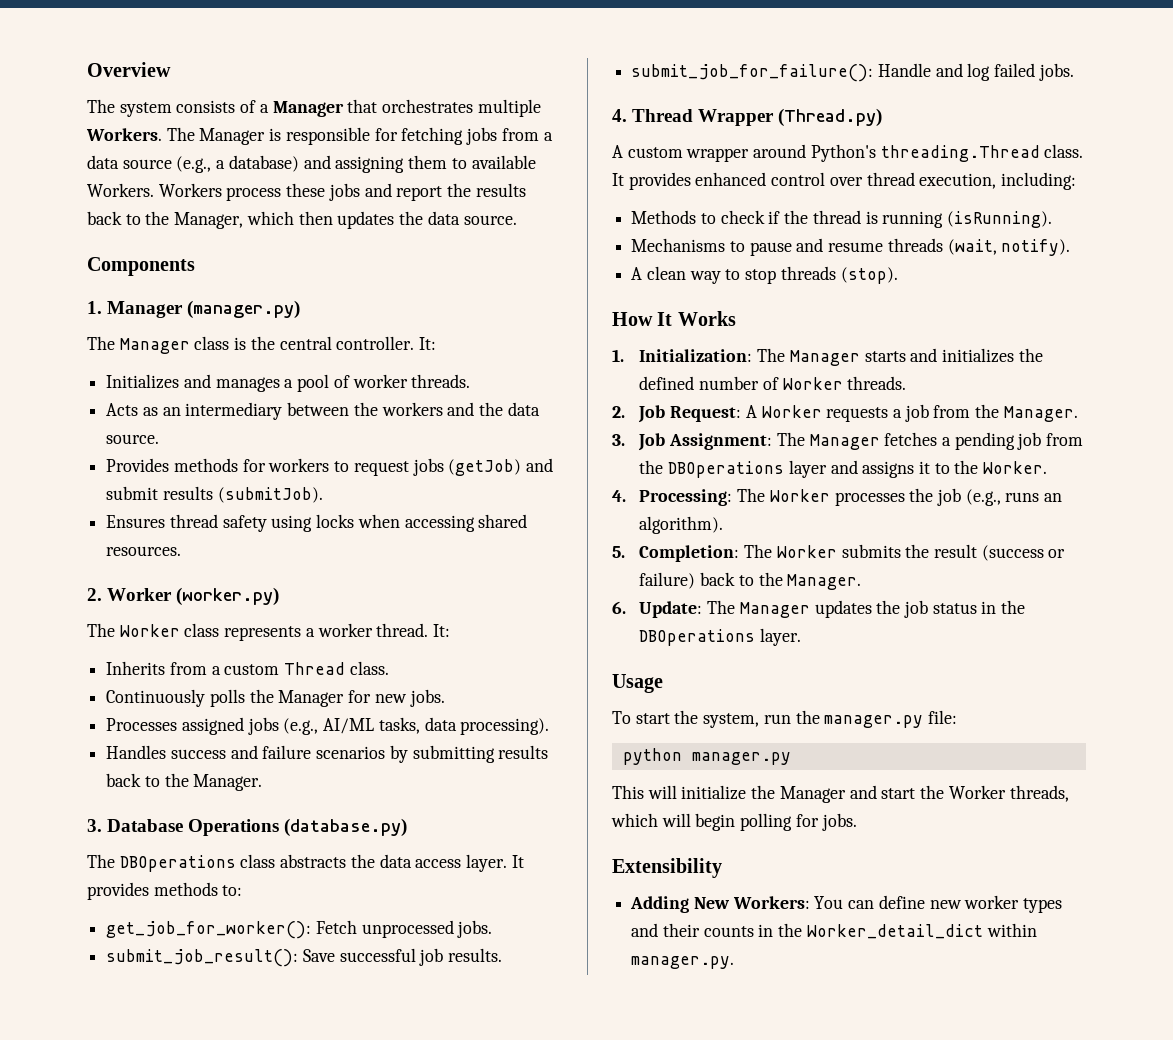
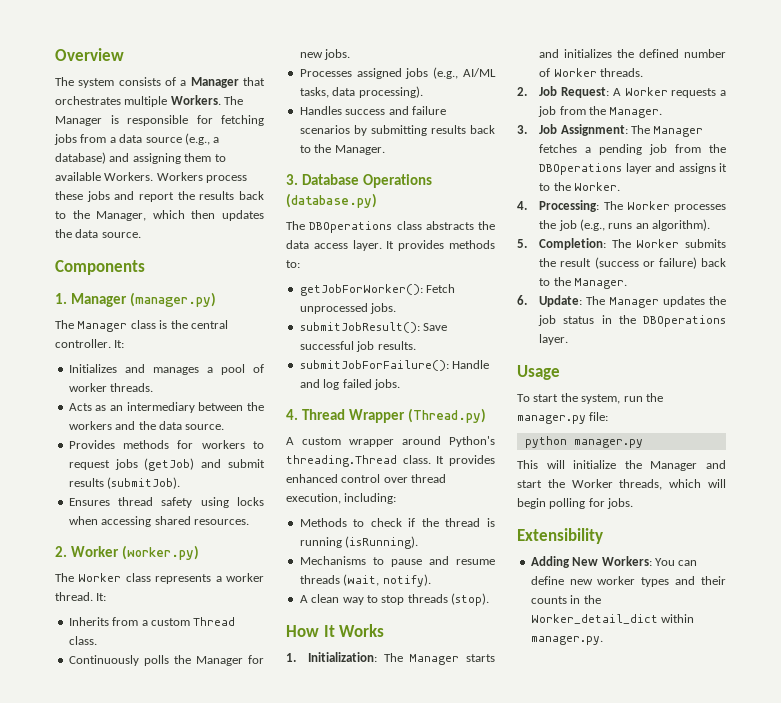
[106,921,312,939] get_job_for_worker(): -> [299,284,423,296] getJobForWorker():
[106,949,299,967] submit_job_result(): -> [299,322,420,333] submitJobResult():
[631,64,874,82] submit_job_for_failure(): -> [299,360,449,371] submitJobForFailure():

